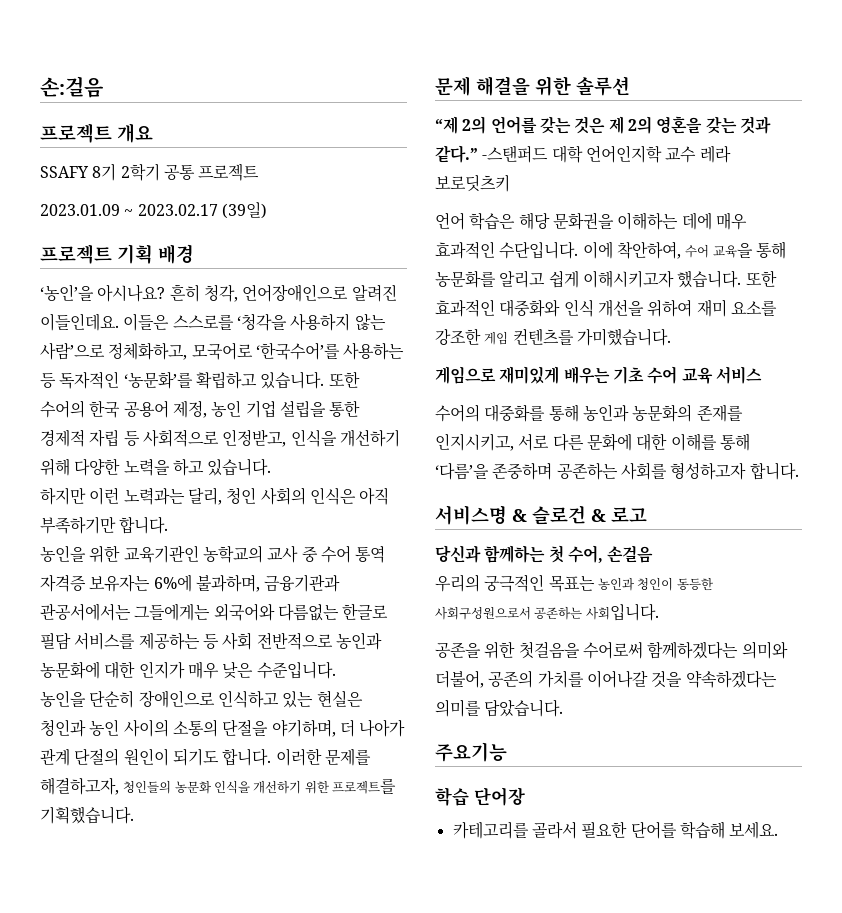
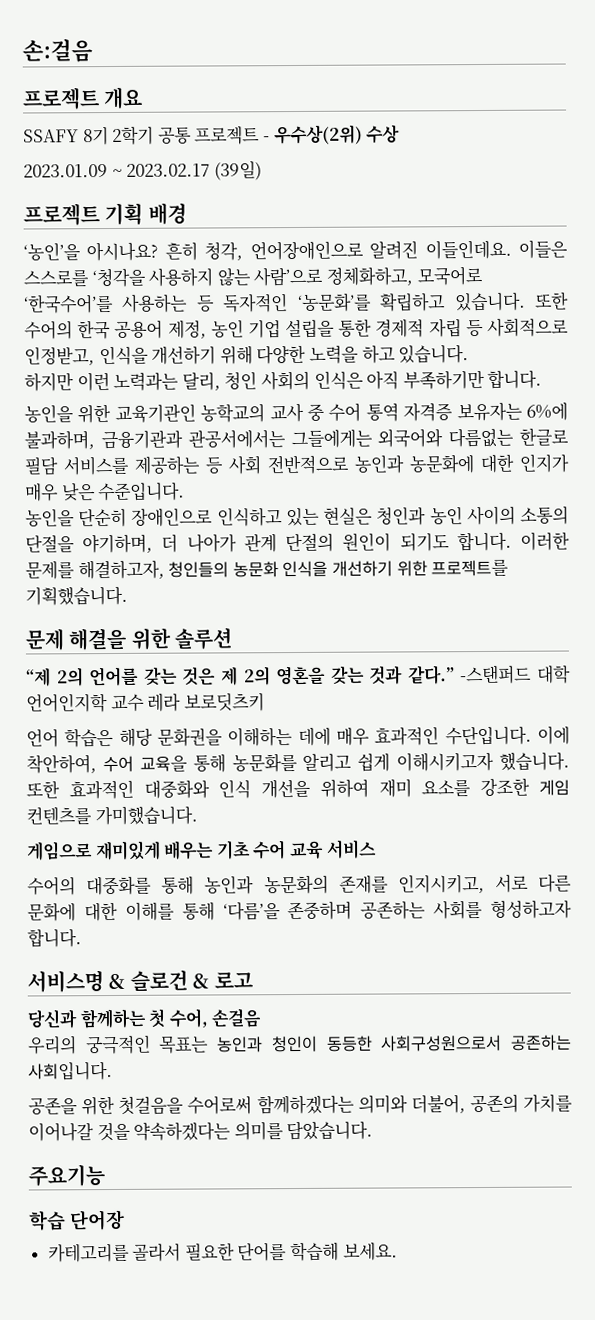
(260, 172) none -> [262,124,401,146] - 우수상(2위) 수상

